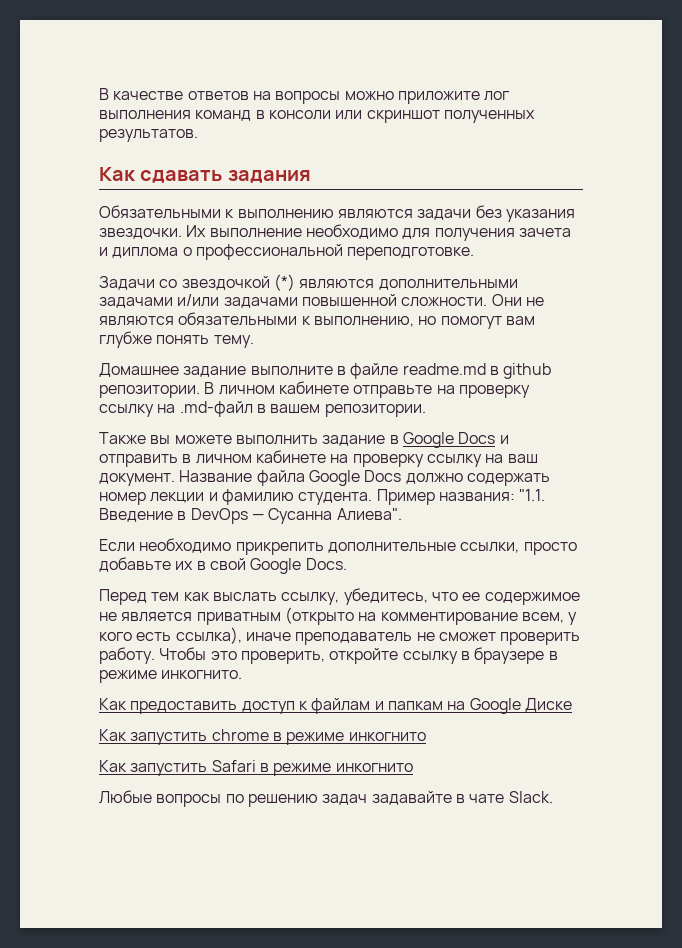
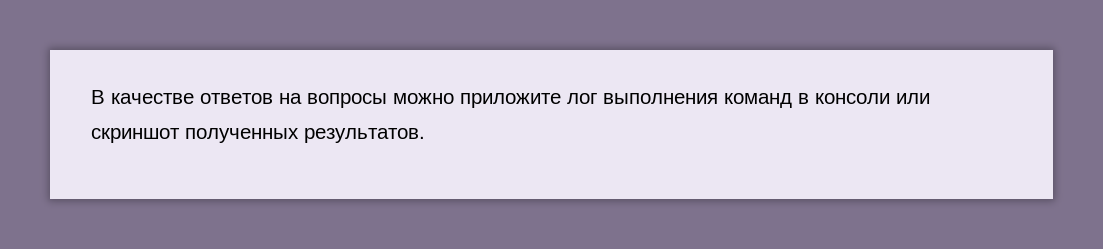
[99,167,311,183] [99,205,575,222] [99,224,571,241] [99,244,475,260] [99,274,518,291] [99,294,544,308] [99,312,535,329] [99,331,254,348] [99,363,552,379] [99,381,530,398] [99,401,426,417] [99,432,509,448] [99,450,538,467] [99,470,550,486] [99,489,546,505] [99,508,402,524] [99,538,577,555] [99,557,347,574] [99,588,580,605] [99,607,578,625] [99,627,581,645] [99,647,558,664] [99,670,243,683] [99,698,572,714] [99,729,426,745] [99,760,413,776] [99,790,553,807] // Как сдавать задания // Обязательными к выполнению являются задачи без указания звездочки. Их выполнение необходимо для получения зачета и диплома о профессиональной переподготовке. // Задачи со звездочкой (*) являются дополнительными задачами и/или задачами повышенной сложности. Они не являются обязательными к выполнению, но помогут вам глубже понять тему. // Домашнее задание выполните в файле readme.md в github репозитории. В личном кабинете отправьте на проверку ссылку на .md-файл в вашем репозитории. // Также вы можете выполнить задание в Google Docs и отправить в личном кабинете на проверку ссылку на ваш документ. Название файла Google Docs должно содержать номер лекции и фамилию студента. Пример названия: "1.1. Введение в DevOps — Сусанна Алиева". // Если необходимо прикрепить дополнительные ссылки, просто добавьте их в свой Google Docs. // Перед тем как выслать ссылку, убедитесь, что ее содержимое не является приватным (открыто на комментирование всем, у кого есть ссылка), иначе преподаватель не сможет проверить работу. Чтобы это проверить, откройте ссылку в браузере в режиме инкогнито. // Как предоставить доступ к файлам и папкам на Google Диске // Как запустить chrome в режиме инкогнито // Как запустить Safari в режиме инкогнито // Любые вопросы по решению задач задавайте в чате Slack. -> (425, 135) none

